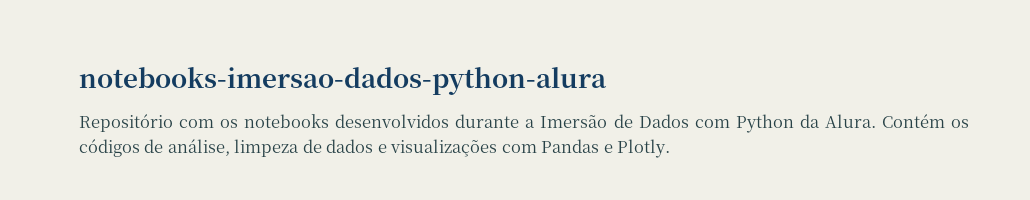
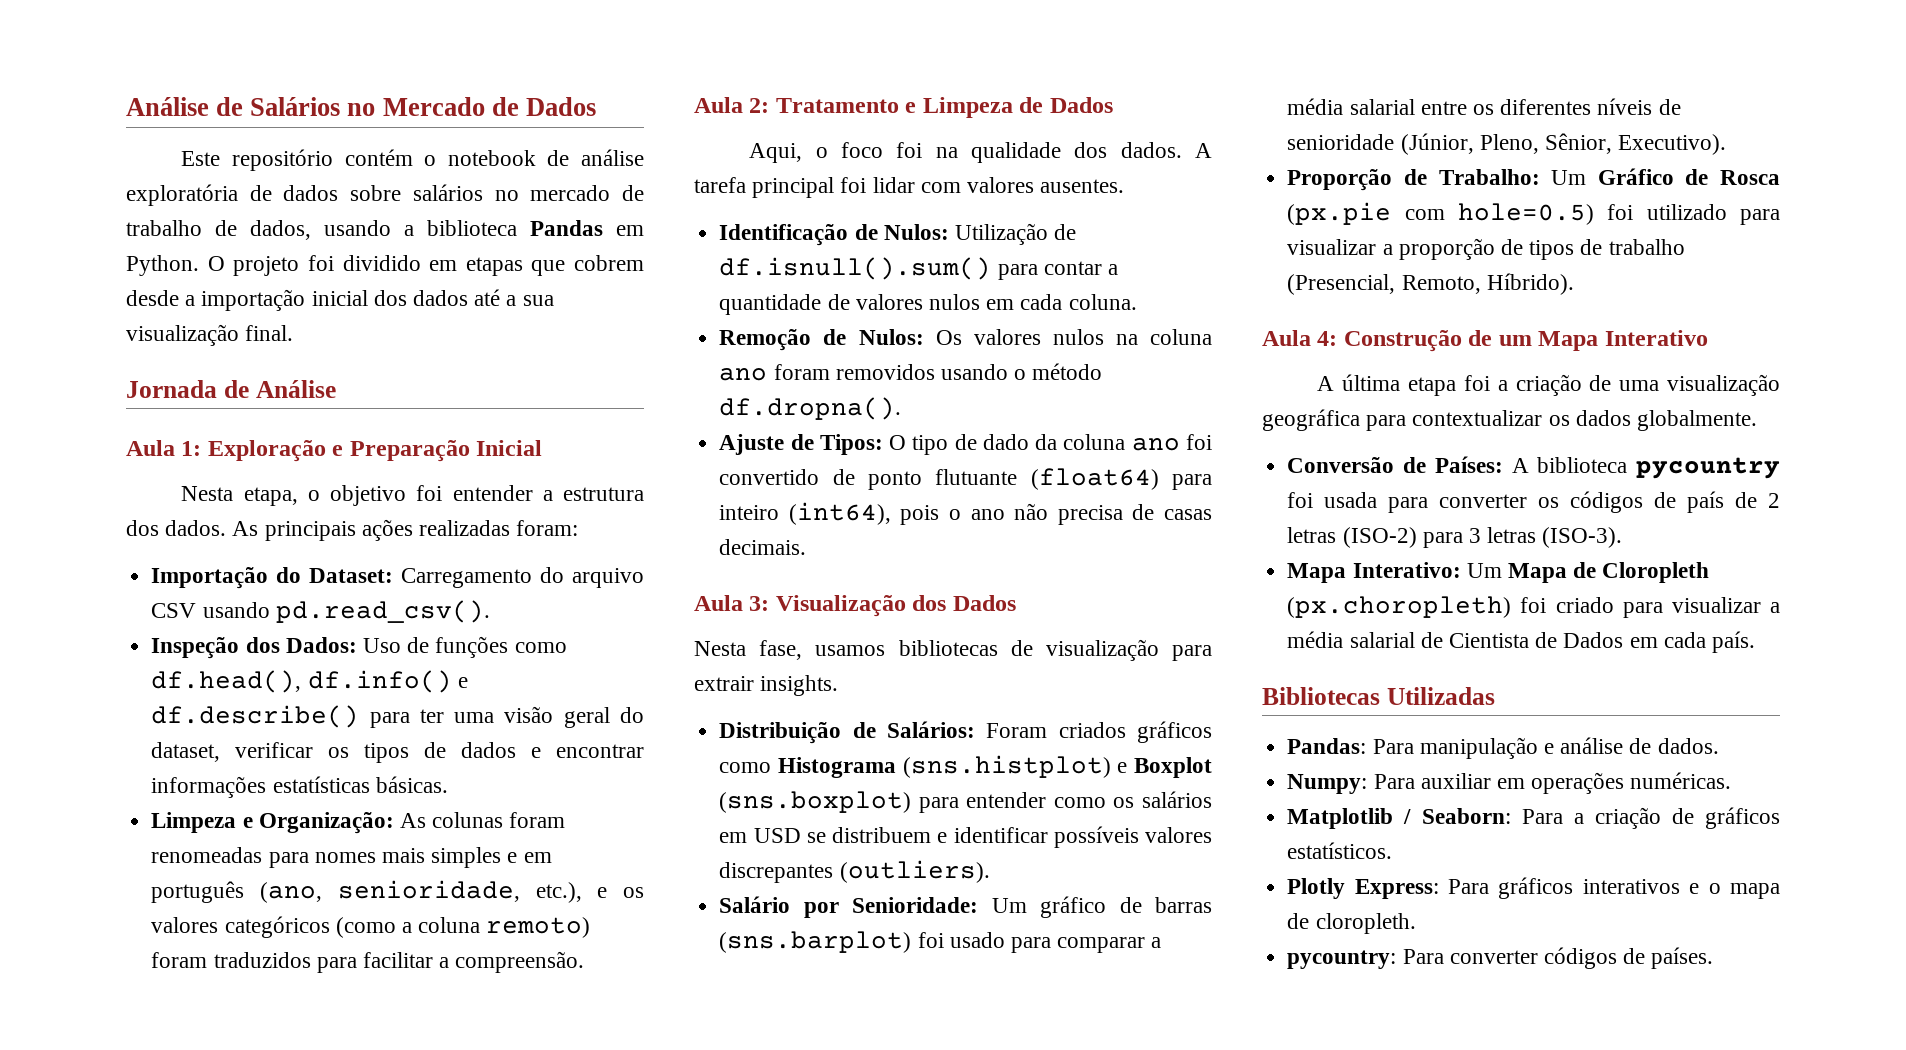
[79,67,607,95] [79,114,970,133] [79,139,671,158] notebooks-imersao-dados-python-alura // Repositório com os notebooks desenvolvidos durante a Imersão de Dados com Python da Alura. Contém os códigos de análise, limpeza de dados e visualizações com Pandas e Plotly. -> [126,97,596,116] [181,149,644,171] [126,184,644,206] [126,220,644,240] [126,255,644,276] [126,289,554,311] [126,324,294,346] [126,380,336,398] [126,440,543,462] [181,485,644,506] [126,519,579,541] [151,567,644,589] [151,600,490,623] [151,636,567,659] [151,670,468,693] [151,705,645,728] [151,742,644,763] [151,776,448,798] [151,812,566,834] [151,847,552,868] [151,880,644,903] [151,916,591,938] [151,951,585,973] [694,97,1113,118] [749,142,1212,163] [694,177,1125,198] [719,223,1077,246] [719,257,1118,280] [719,294,1137,315] [719,329,1212,351] [719,363,1103,381] [719,397,902,420] [719,434,1212,455] [719,468,1212,490] [719,502,1212,525] [719,539,807,555] [694,595,1016,617] [694,639,1212,661] [694,675,839,696] [719,721,1212,744] [719,755,1212,778] [719,791,1212,813] [719,826,1212,848] [719,860,990,883] [719,896,1212,918] [719,931,1162,953] [1287,98,1681,115] [1287,133,1727,155] [1287,168,1780,191] [1287,202,1780,225] [1287,238,1685,260] [1287,273,1574,295] [1262,330,1708,352] [1317,374,1780,396] [1262,409,1758,431] [1287,456,1780,479] [1287,491,1780,513] [1287,527,1623,548] [1287,562,1710,583] [1287,596,1780,618] [1287,631,1755,653] [1262,687,1495,705] [1287,737,1719,759] [1287,772,1732,794] [1287,807,1780,829] [1287,842,1393,859] [1287,877,1780,899] [1287,913,1416,934] [1287,947,1714,969] Análise de Salários no Mercado de Dados // Este repositório contém o notebook de análise exploratória de dados sobre salários no mercado de trabalho de dados, usando a biblioteca Pandas em Python. O projeto foi dividido em etapas que cobrem desde a importação inicial dos dados até a sua visualização final. // Jornada de Análise // Aula 1: Exploração e Preparação Inicial // Nesta etapa, o objetivo foi entender a estrutura dos dados. As principais ações realizadas foram: // Importação do Dataset: Carregamento do arquivo CSV usando pd.read_csv(). // Inspeção dos Dados: Uso de funções como df.head(), df.info() e df.describe() para ter uma visão geral do dataset, verificar os tipos de dados e encontrar informações estatísticas básicas. // Limpeza e Organização: As colunas foram renomeadas para nomes mais simples e em português (ano, senioridade, etc.), e os valores categóricos (como a coluna remoto) foram traduzidos para facilitar a compreensão. // Aula 2: Tratamento e Limpeza de Dados // Aqui, o foco foi na qualidade dos dados. A tarefa principal foi lidar com valores ausentes. // Identificação de Nulos: Utilização de df.isnull().sum() para contar a quantidade de valores nulos em cada coluna. // Remoção de Nulos: Os valores nulos na coluna ano foram removidos usando o método df.dropna(). // Ajuste de Tipos: O tipo de dado da coluna ano foi convertido de ponto flutuante (float64) para inteiro (int64), pois o ano não precisa de casas decimais. // Aula 3: Visualização dos Dados // Nesta fase, usamos bibliotecas de visualização para extrair insights. // Distribuição de Salários: Foram criados gráficos como Histograma (sns.histplot) e Boxplot (sns.boxplot) para entender como os salários em USD se distribuem e identificar possíveis valores discrepantes (outliers). // Salário por Senioridade: Um gráfico de barras (sns.barplot) foi usado para comparar a média salarial entre os diferentes níveis de senioridade (Júnior, Pleno, Sênior, Executivo). // Proporção de Trabalho: Um Gráfico de Rosca (px.pie com hole=0.5) foi utilizado para visualizar a proporção de tipos de trabalho (Presencial, Remoto, Híbrido). // Aula 4: Construção de um Mapa Interativo // A última etapa foi a criação de uma visualização geográfica para contextualizar os dados globalmente. // Conversão de Países: A biblioteca pycountry foi usada para converter os códigos de país de 2 letras (ISO-2) para 3 letras (ISO-3). // Mapa Interativo: Um Mapa de Cloropleth (px.choropleth) foi criado para visualizar a média salarial de Cientista de Dados em cada país. // Bibliotecas Utilizadas // Pandas: Para manipulação e análise de dados. // Numpy: Para auxiliar em operações numéricas. // Matplotlib / Seaborn: Para a criação de gráficos estatísticos. // Plotly Express: Para gráficos interativos e o mapa de cloropleth. // pycountry: Para converter códigos de países.

